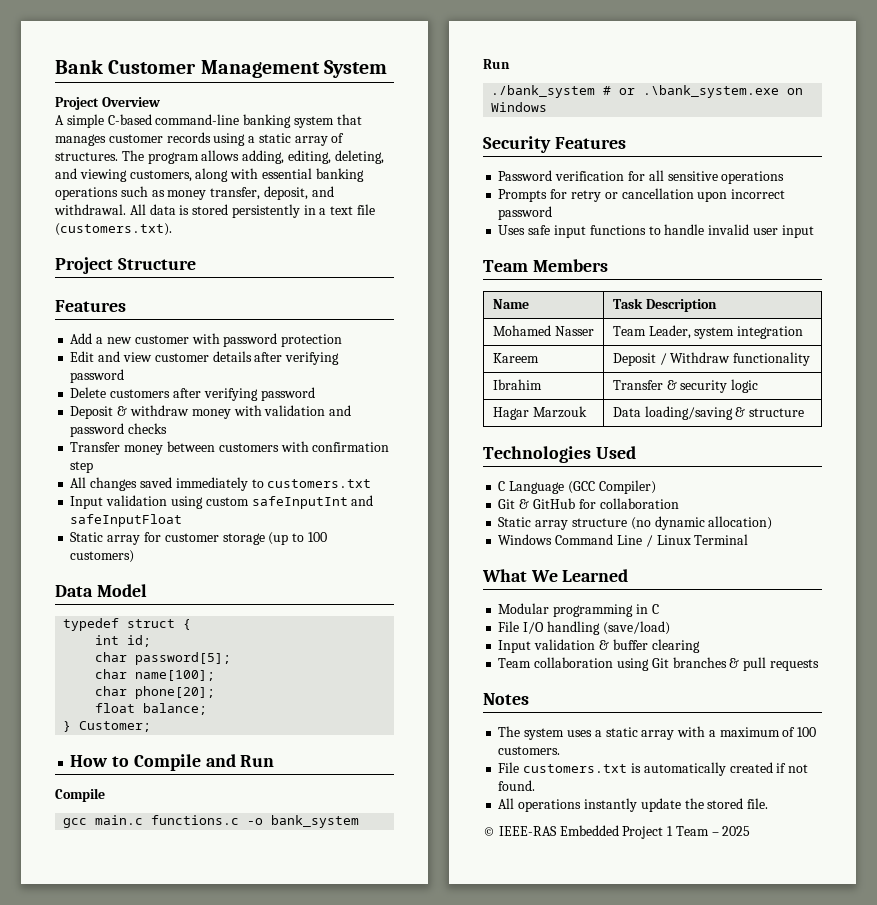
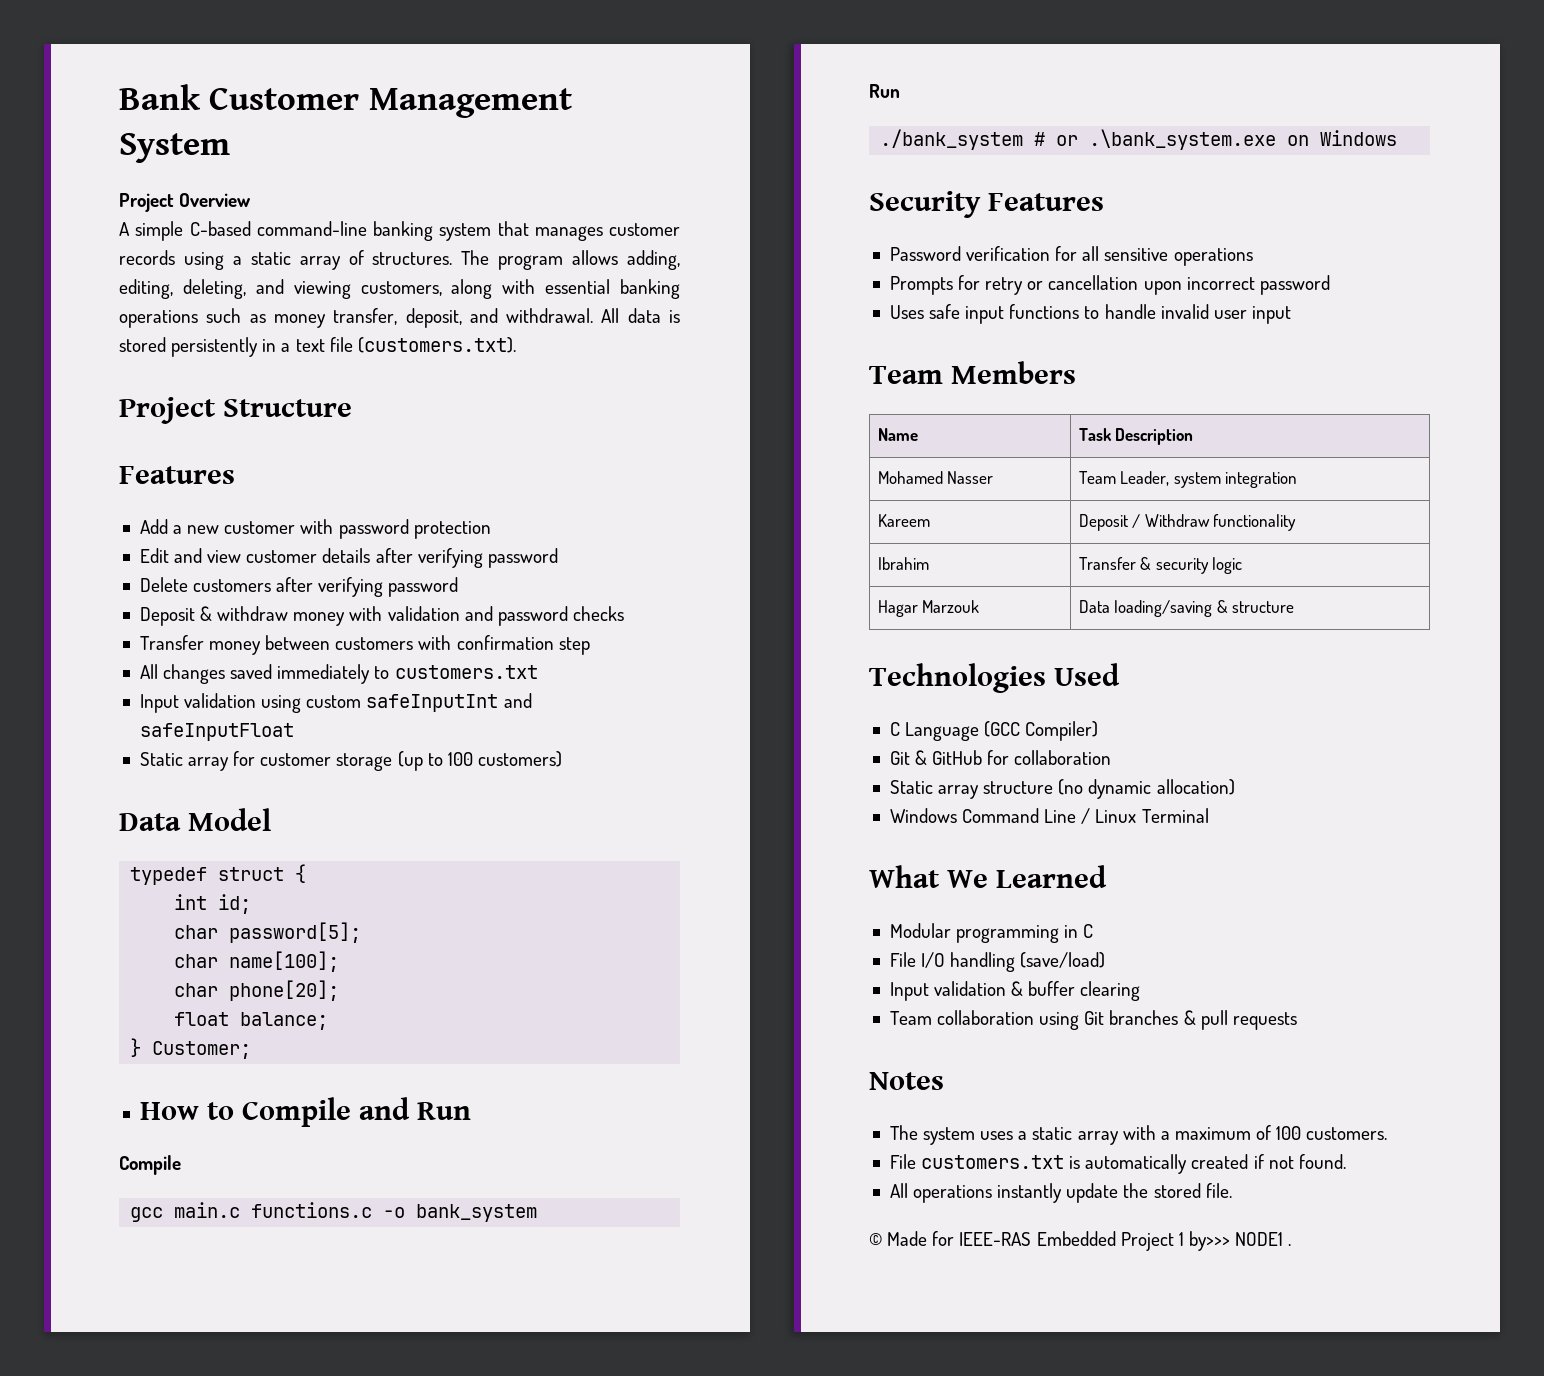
(495, 831) none -> [887,1231,955,1246] Made for
[675,826,751,836] Team – 2025 -> [1188,1231,1292,1251] by>>> NODE1 .

